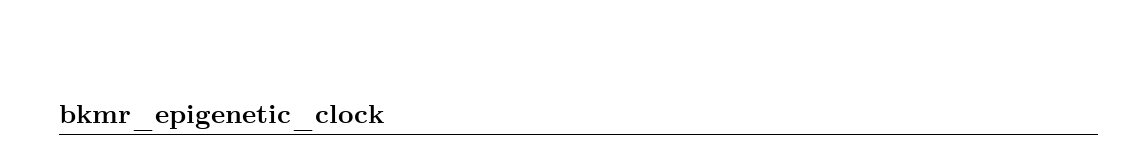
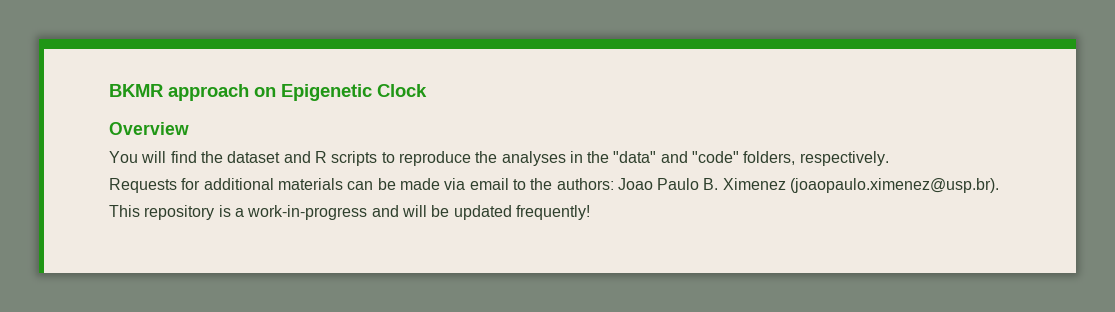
[59,105,384,131] bkmr_epigenetic_clock -> [109,84,427,101] [109,122,189,135] [109,151,889,166] [109,178,1000,193] [109,205,590,220] BKMR approach on Epigenetic Clock // Overview // You will find the dataset and R scripts to reproduce the analyses in the "data" and "code" folders, respectively. // Requests for additional materials can be made via email to the authors: Joao Paulo B. Ximenez (joaopaulo.ximenez@usp.br). // This repository is a work-in-progress and will be updated frequently!

